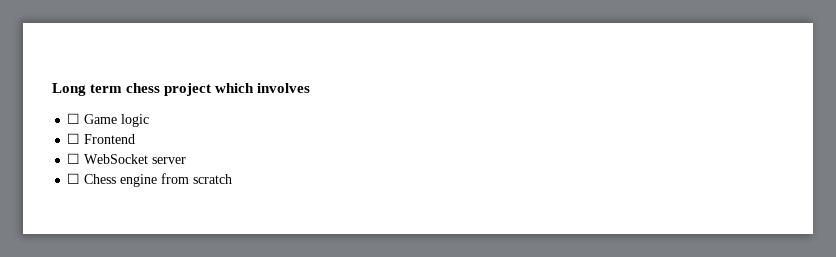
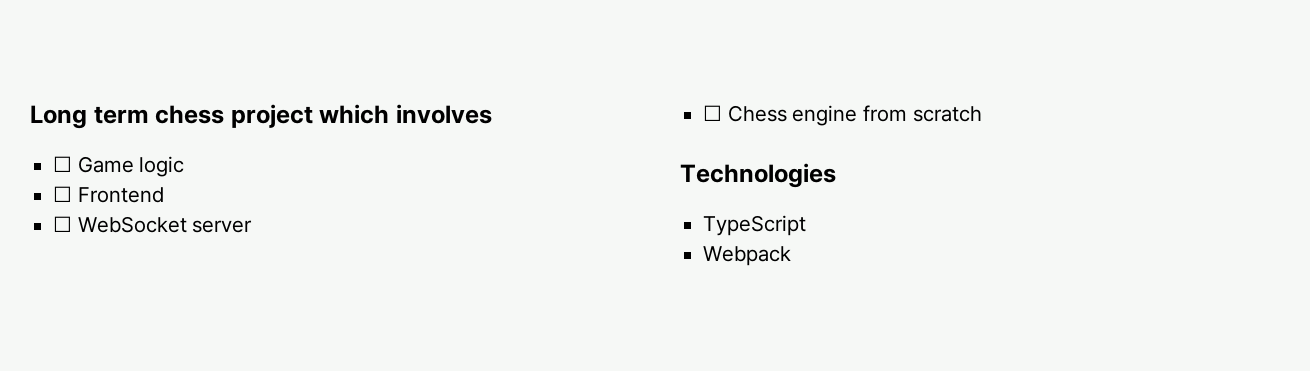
(233, 179) none -> [680,163,836,188] [703,215,807,236] [703,246,792,266] // Technologies // TypeScript // Webpack

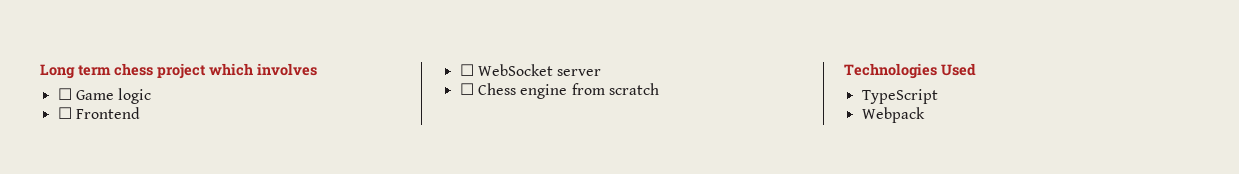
(836, 175) none -> [941,63,976,76] Used

